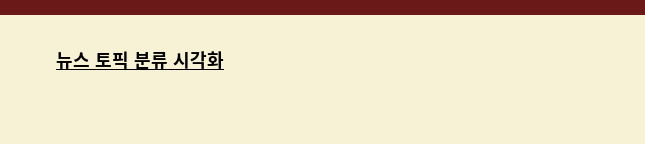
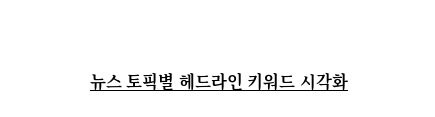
[95,51,168,69] 토픽 분류 -> [126,72,296,91] 토픽별 헤드라인 키워드

